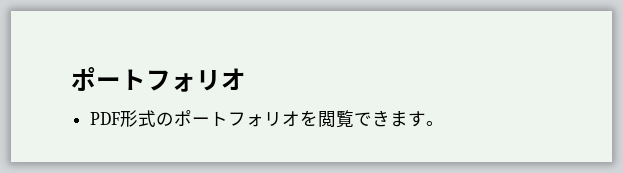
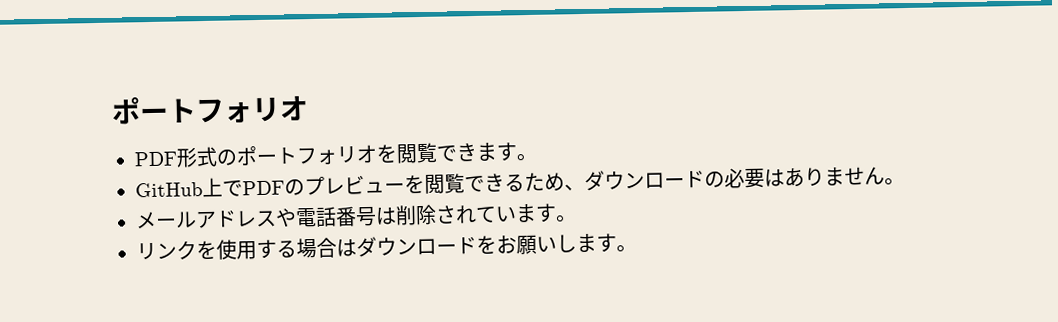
(445, 123) none -> [135,166,905,198] [135,203,577,229] [136,233,637,261] // GitHub上でPDFのプレビューを閲覧できるため、ダウンロードの必要はありません。 // メールアドレスや電話番号は削除されています。 // リンクを使用する場合はダウンロードをお願いします。

